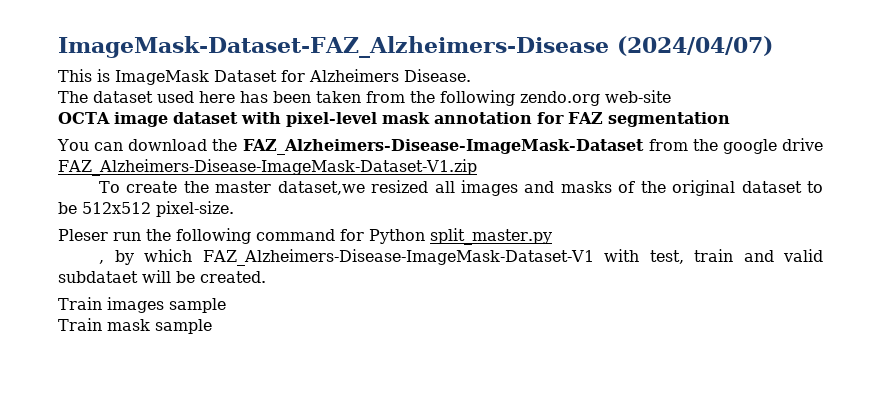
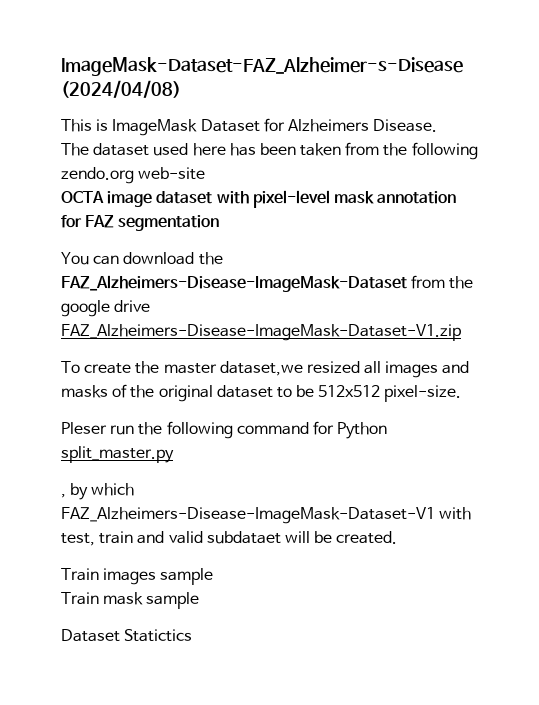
[58,36,773,58] ImageMask-Dataset-FAZ_Alzheimers-Disease (2024/04/07) -> [61,57,463,76] [61,80,181,98] ImageMask-Dataset-FAZ_Alzheimer-s-Disease (2024/04/08)
(212, 326) none -> [61,629,193,642] // Dataset Statictics

